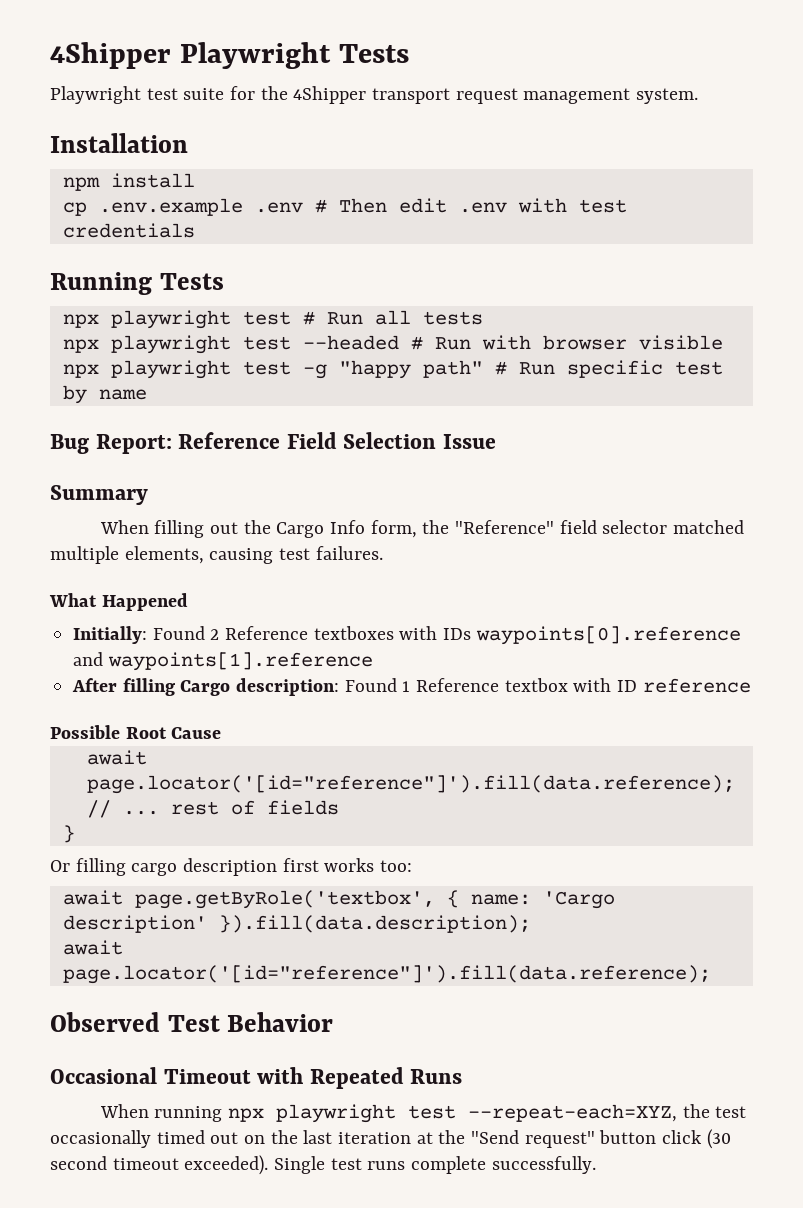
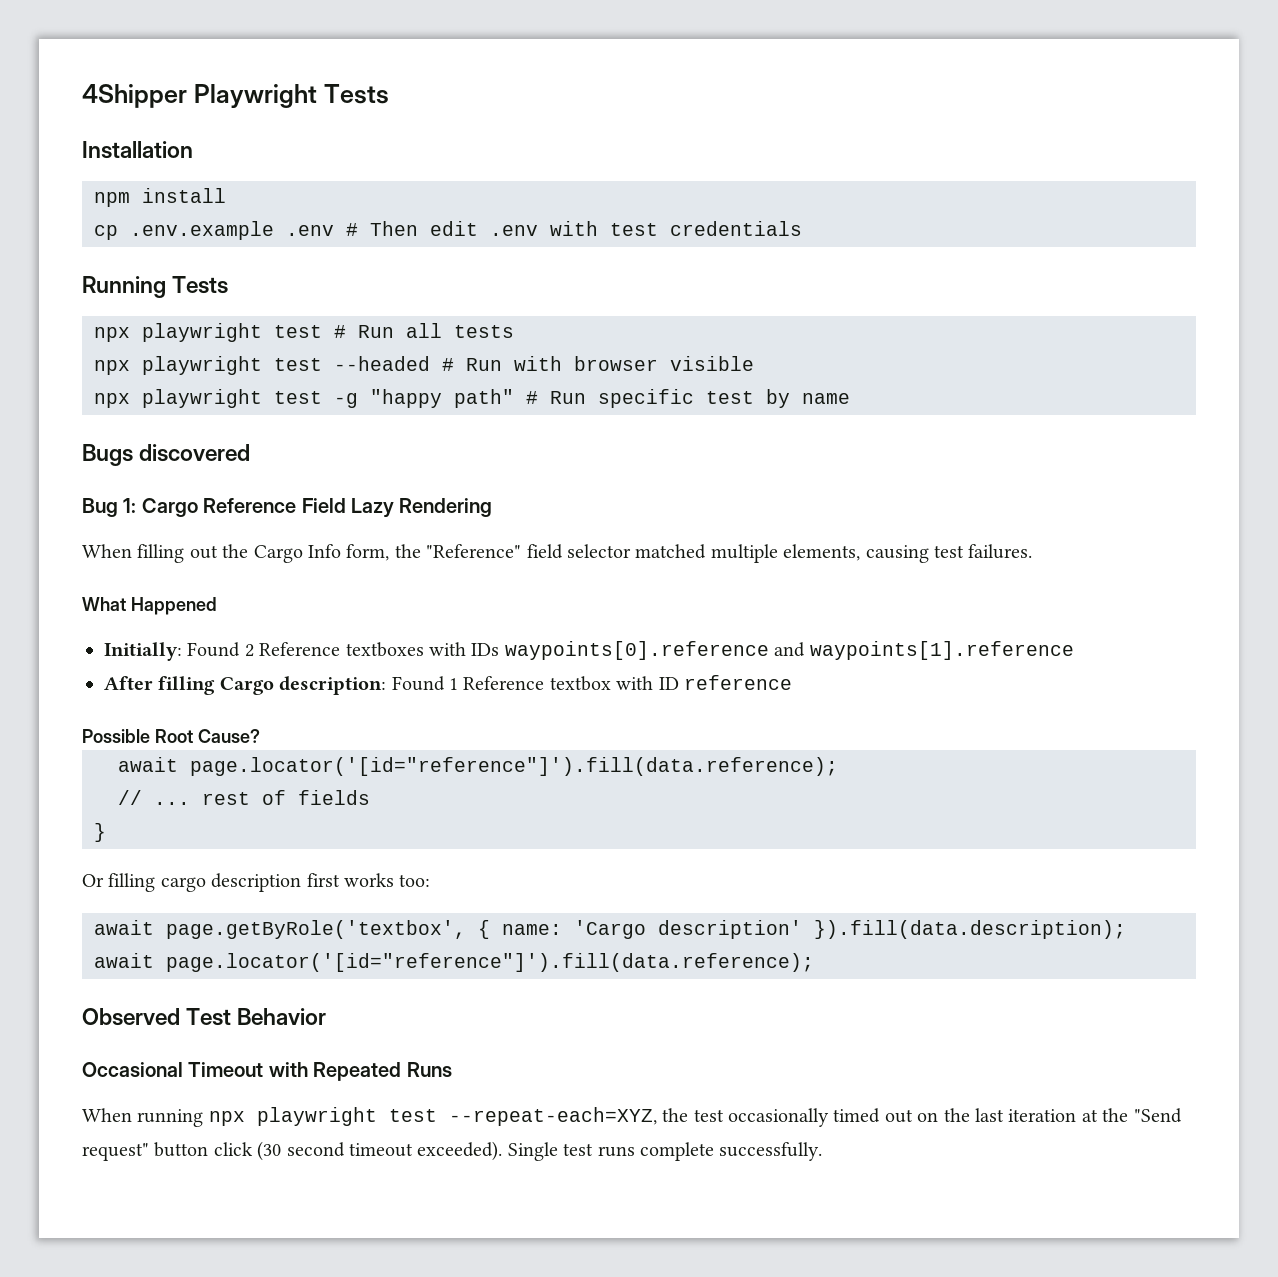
[50,86,699,104] // Playwright test suite for the 4Shipper transport request management system. -> (389, 94) none
(147, 394) none -> [82,444,251,466] // Bugs discovered
[95,432,497,454] [50,485,148,505] Report: Reference Field Selection Issue // Summary -> [123,498,493,518] 1: Cargo Reference Field Lazy Rendering
[171,727,222,739] Cause -> [197,729,260,743] Cause?

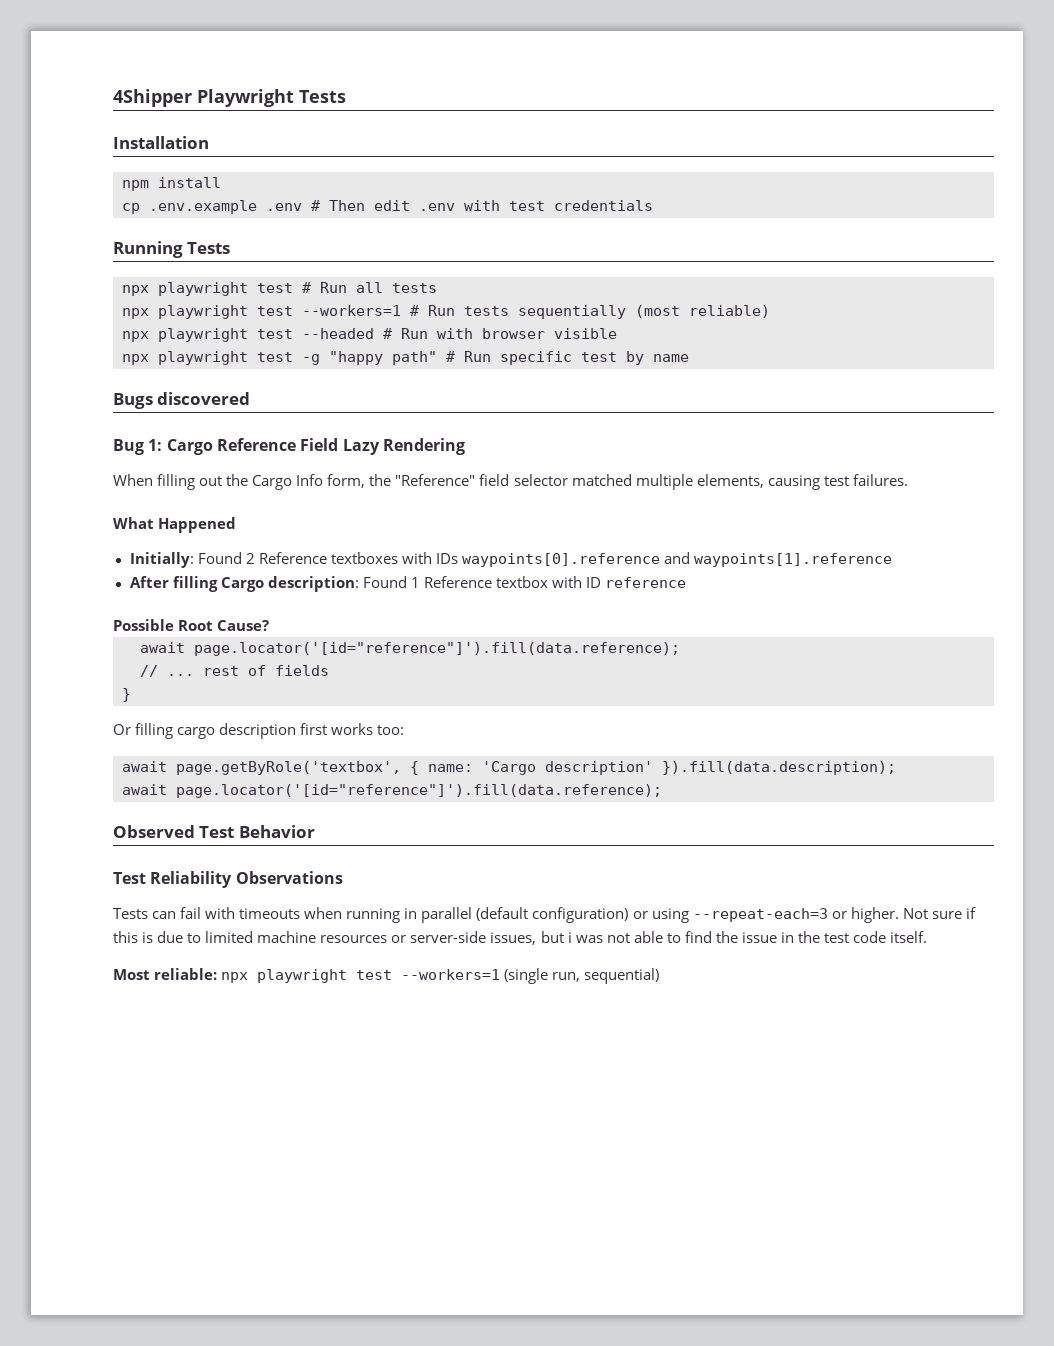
(514, 331) none -> [122,305,770,319] // npx playwright test --workers=1 # Run tests sequentially (most reliable)
[82,1062,452,1081] [82,1107,1182,1127] [82,1141,823,1161] Occasional Timeout with Repeated Runs // When running npx playwright test --repeat-each=XYZ, the test occasionally timed out on the last iteration at the "Send request" button click (30 second timeout exceeded). Single test runs complete successfully. -> [113,871,343,888] [113,907,976,923] [113,931,928,945] [113,968,660,984] Test Reliability Observations // Tests can fail with timeouts when running in parallel (default configuration) or using --repeat-each=3 or higher. Not sure if this is due to limited machine resources or server-side issues, but i was not able to find the issue in the test code itself. // Most reliable: npx playwright test --workers=1 (single run, sequential)

